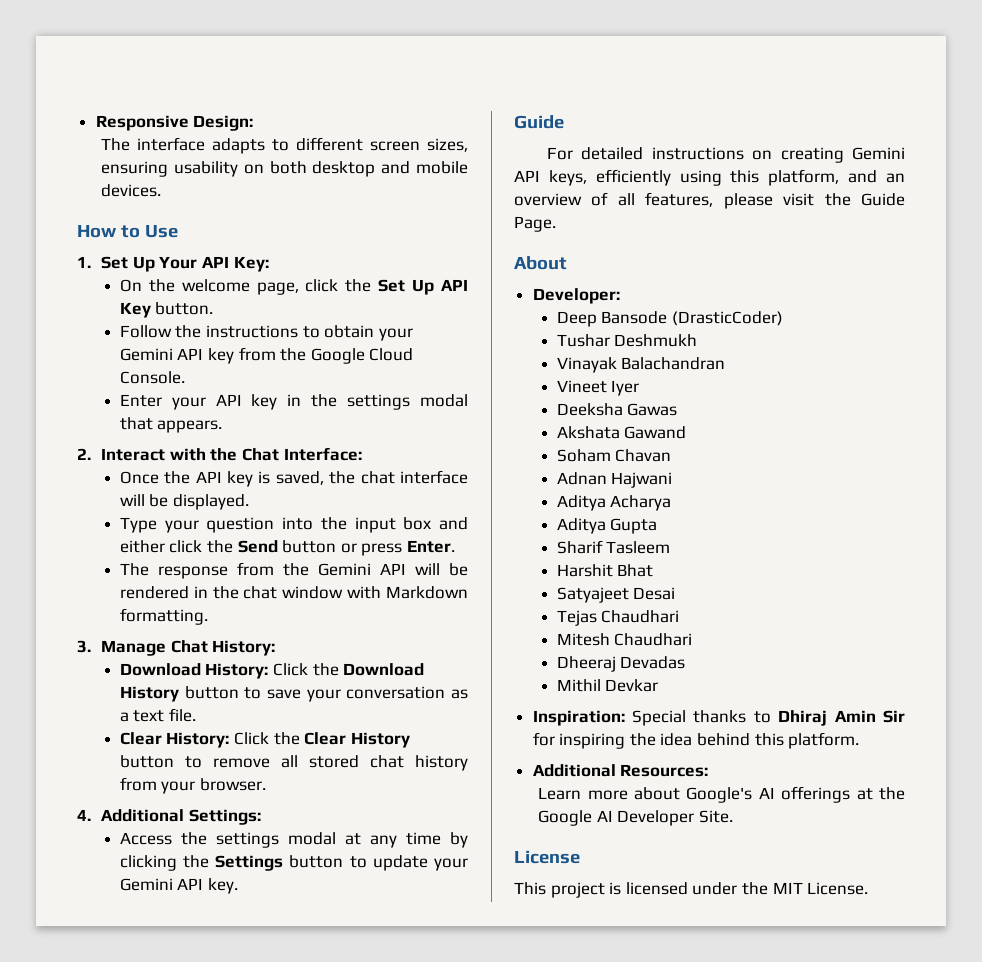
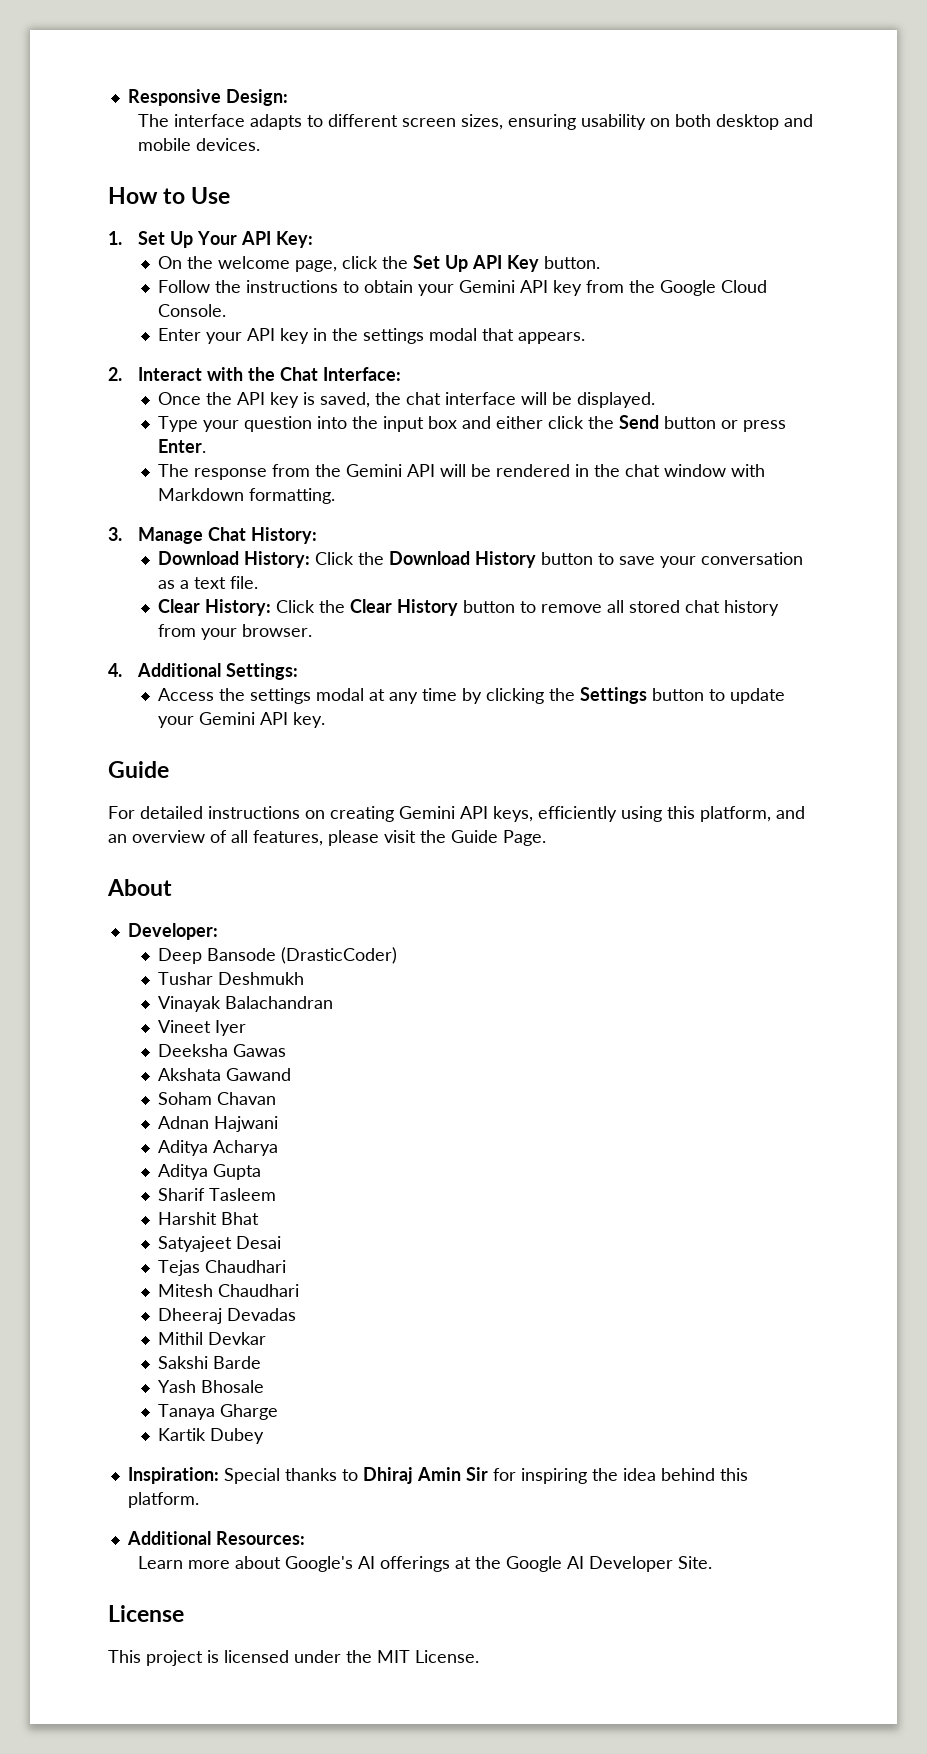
(659, 685) none -> [158,1356,262,1369] [158,1380,265,1393] [158,1404,279,1420] [158,1428,265,1444] // Sakshi Barde // Yash Bhosale // Tanaya Gharge // Kartik Dubey

